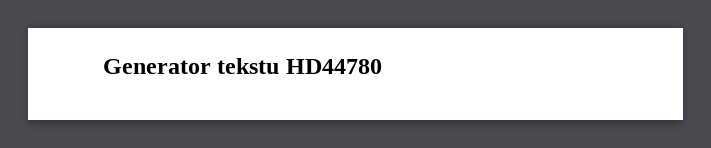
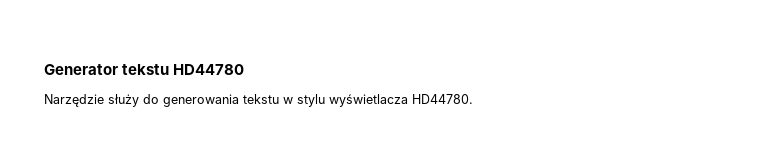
(382, 66) none -> [44,94,473,107] // Narzędzie służy do generowania tekstu w stylu wyświetlacza HD44780.

